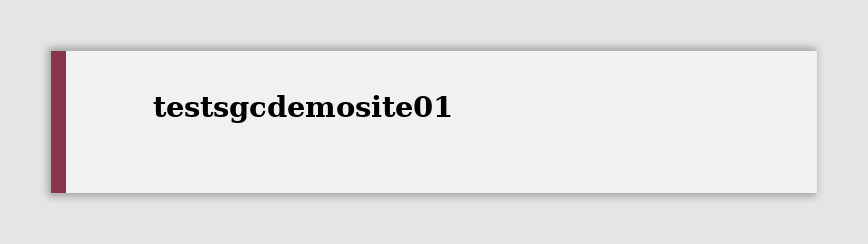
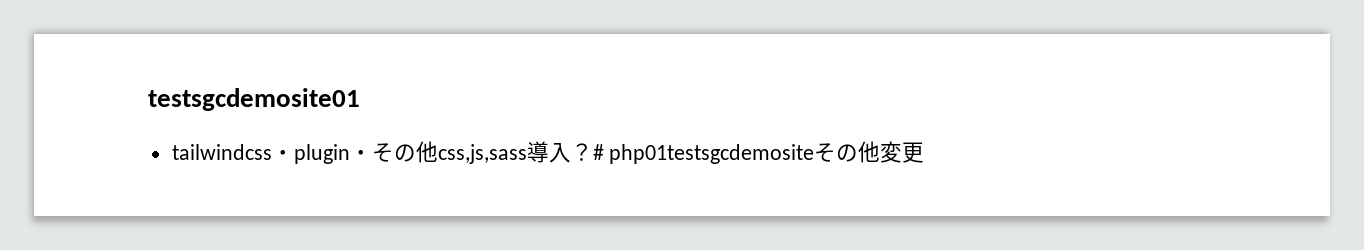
(453, 109) none -> [171,141,925,164] // tailwindcss・plugin・その他css,js,sass導入？# php01testsgcdemositeその他変更

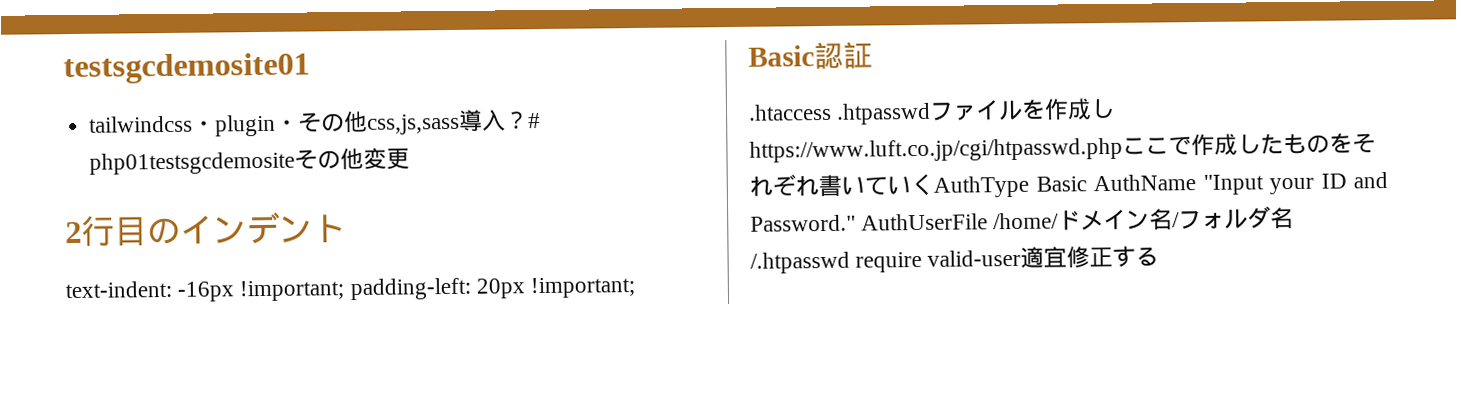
(925, 152) none -> [65,211,346,247] [65,277,636,302] [748,41,873,70] [748,98,1116,125] [749,132,1376,163] [749,172,1388,198] [750,206,1295,232] [750,245,1160,274] // 2行目のインデント // text-indent: -16px !important; padding-left: 20px !important; // Basic認証 // .htaccess .htpasswdファイルを作成しhttps://www.luft.co.jp/cgi/htpasswd.phpここで作成したものをそれぞれ書いていくAuthType Basic AuthName "Input your ID and Password." AuthUserFile /home/ドメイン名/フォルダ名/.htpasswd require valid-user適宜修正する

